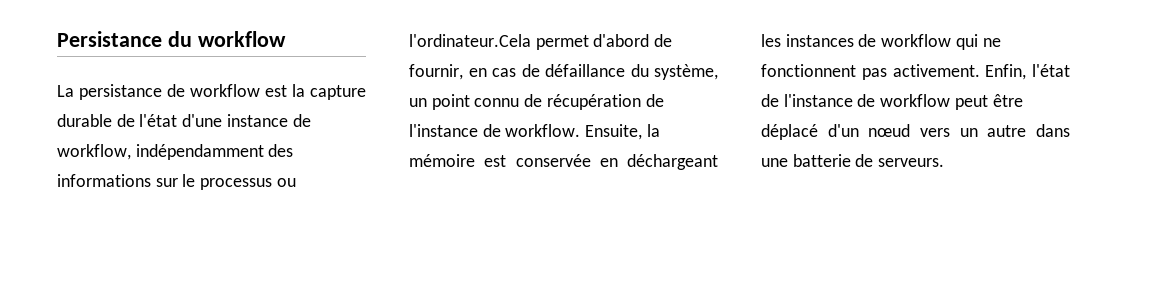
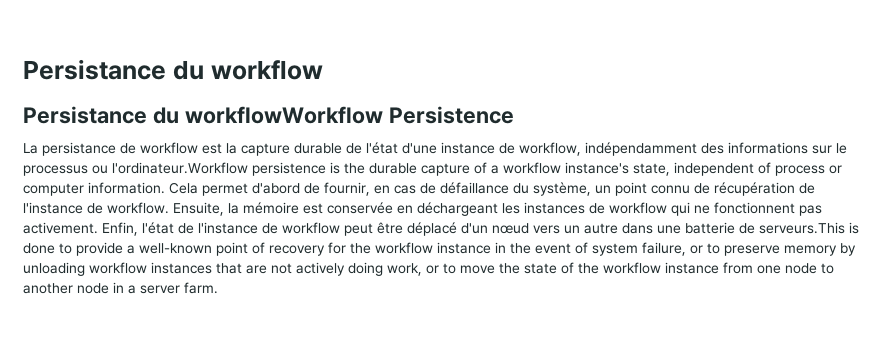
(286, 39) none -> [23,106,514,124] // Persistance du workflowWorkflow Persistence
[409,34,531,47] l'ordinateur.Cela -> [112,162,842,176] [23,182,198,196] l'ordinateur.Workflow persistence is the durable capture of a workflow instance's state, independent of process or computer information. Cela
[878,158,945,167] serveurs. -> [759,222,859,234] [23,242,856,256] [23,262,834,276] [23,282,218,294] serveurs.This is done to provide a well-known point of recovery for the workflow instance in the event of system failure, or to preserve memory by unloading workflow instances that are not actively doing work, or to move the state of the workflow instance from one node to another node in a server farm.

